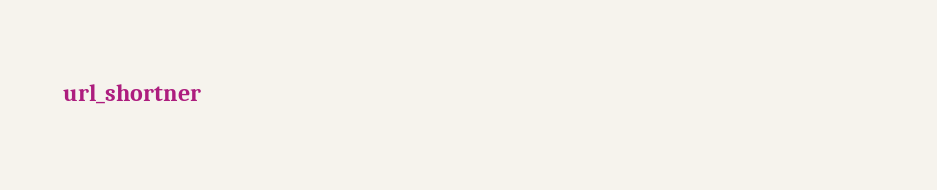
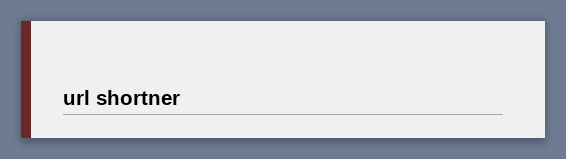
[63,84,201,104] url_shortner -> [63,90,180,105] url shortner

